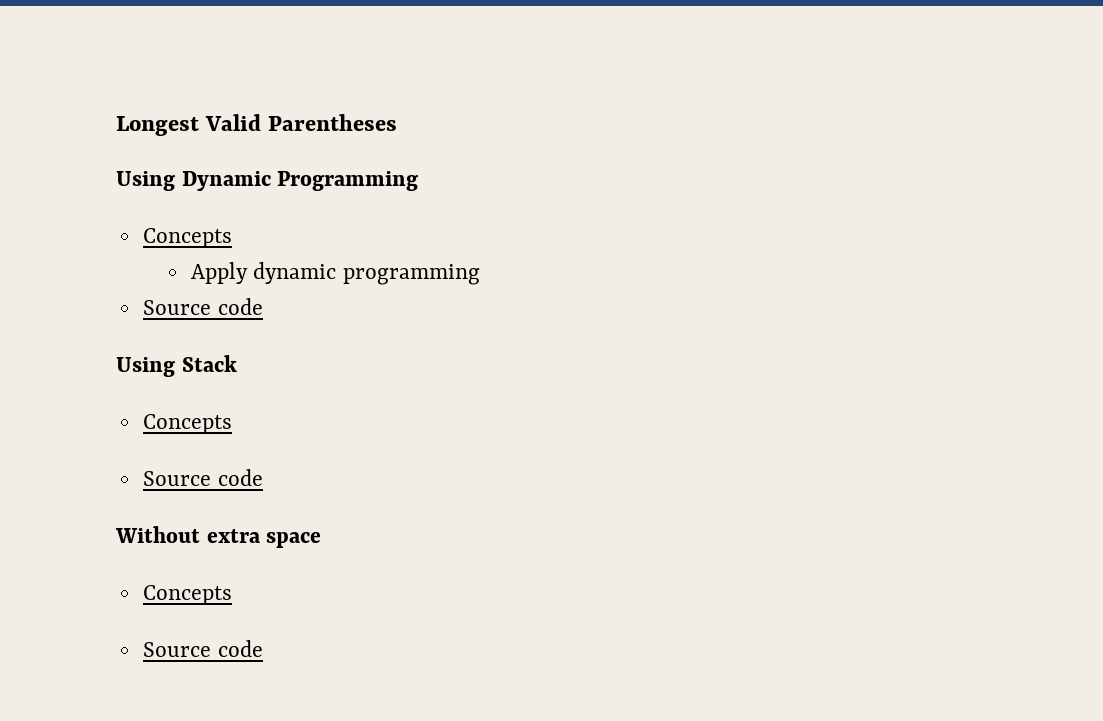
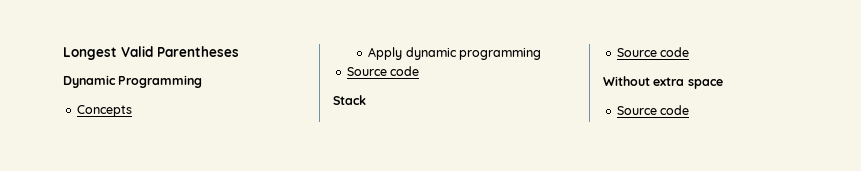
[116,171,175,191] Using -> (239, 51) none
[116,357,175,377] Using -> (420, 71) none
[142,414,232,434] // Concepts -> (366, 100) none
[142,585,232,605] // Concepts -> (723, 84) none

